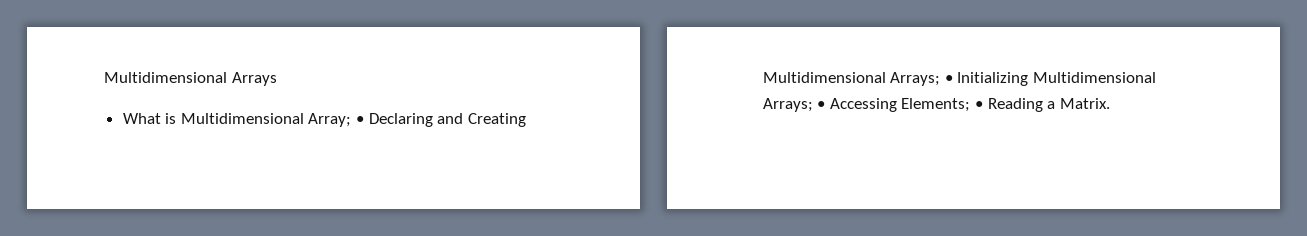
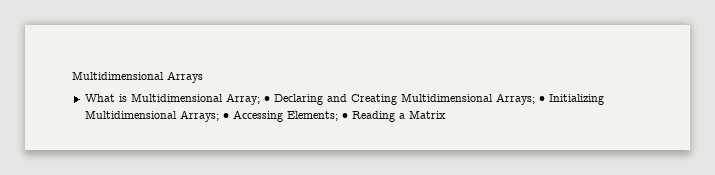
[1059,98,1110,109] Matrix. -> [408,110,446,119] Matrix

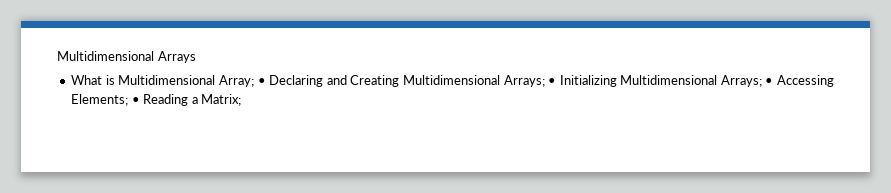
[408,110,446,119] Matrix -> [201,94,242,106] Matrix;

